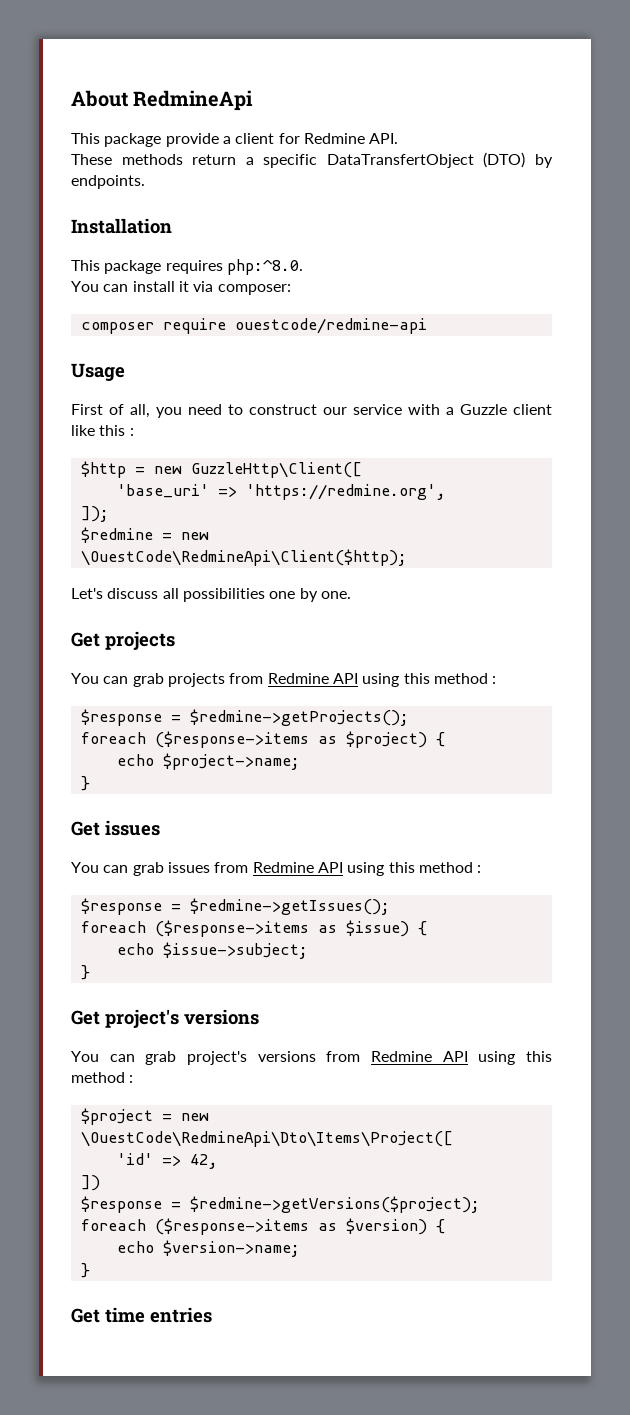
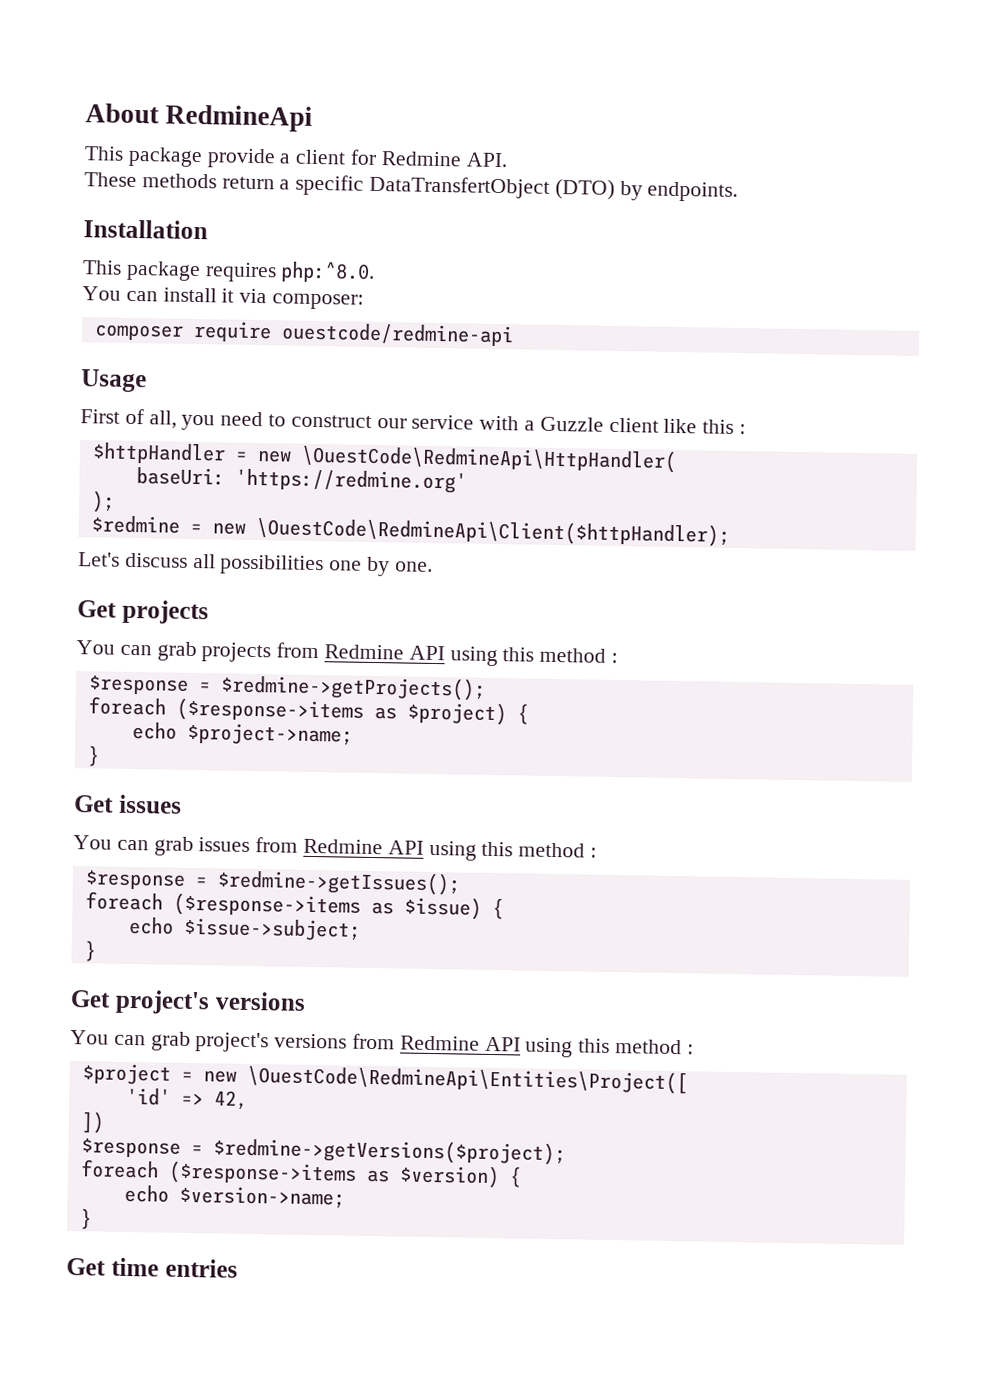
[80,461,362,478] [116,484,446,500] [80,506,109,522] $http = new GuzzleHttp\Client([ // 'base_uri' => 'https://redmine.org', // ]); -> [91,442,677,473] [135,467,467,494] [91,490,115,513] $httpHandler = new \OuestCode\RedmineApi\HttpHandler( // baseUri: 'https://redmine.org' // );
[80,549,407,566] \OuestCode\RedmineApi\Client($http); -> [255,517,730,547] \OuestCode\RedmineApi\Client($httpHandler);
[80,1131,453,1147] \OuestCode\RedmineApi\Dto\Items\Project([ -> [246,1064,688,1095] \OuestCode\RedmineApi\Entities\Project([

